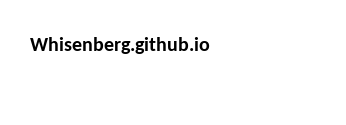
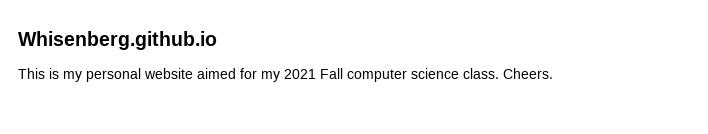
(210, 45) none -> [18,68,553,82] // This is my personal website aimed for my 2021 Fall computer science class. Cheers.

